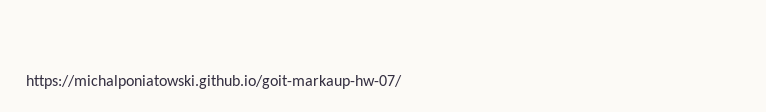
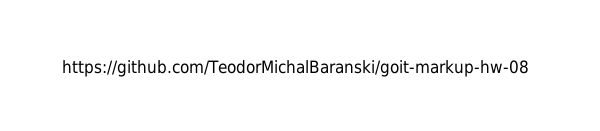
[26,75,402,89] https://michalponiatowski.github.io/goit-markaup-hw-07/ -> [62,60,529,77] https://github.com/TeodorMichalBaranski/goit-markup-hw-08

